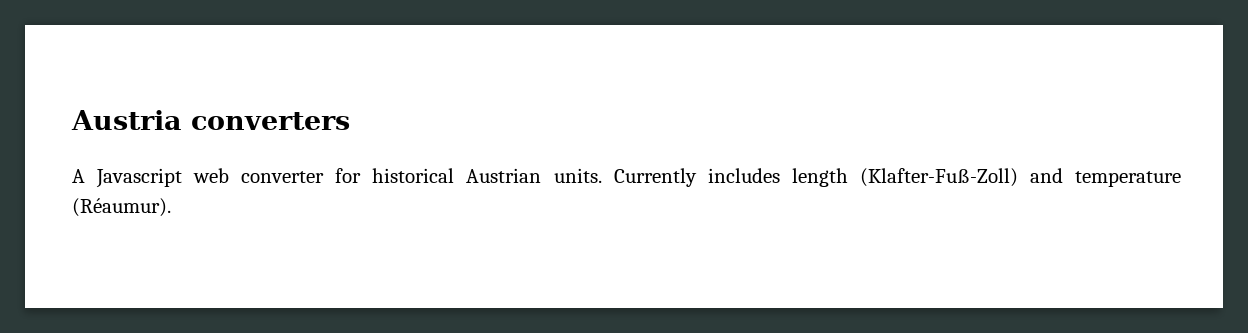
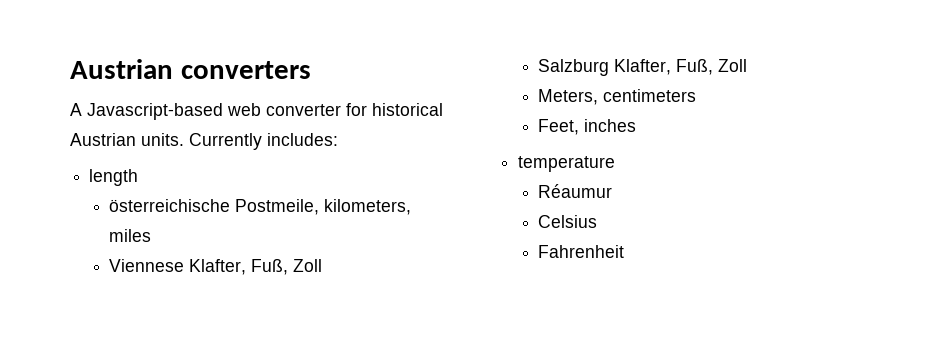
[71,110,182,130] Austria -> [70,59,173,79] Austrian
[96,168,183,188] Javascript -> [87,103,223,120] Javascript-based
[707,168,780,183] includes -> [267,133,338,146] includes: //
[859,168,1182,187] [72,198,171,217] (Klafter-Fuß-Zoll) and temperature (Réaumur). -> [109,199,412,215] [109,229,152,242] [109,259,323,275] [538,59,748,76] [538,89,697,105] [538,119,637,135] [518,156,616,172] [538,184,613,198] [538,215,598,228] [538,245,625,258] // österreichische Postmeile, kilometers, miles // Viennese Klafter, Fuß, Zoll // Salzburg Klafter, Fuß, Zoll // Meters, centimeters // Feet, inches // temperature // Réaumur // Celsius // Fahrenheit

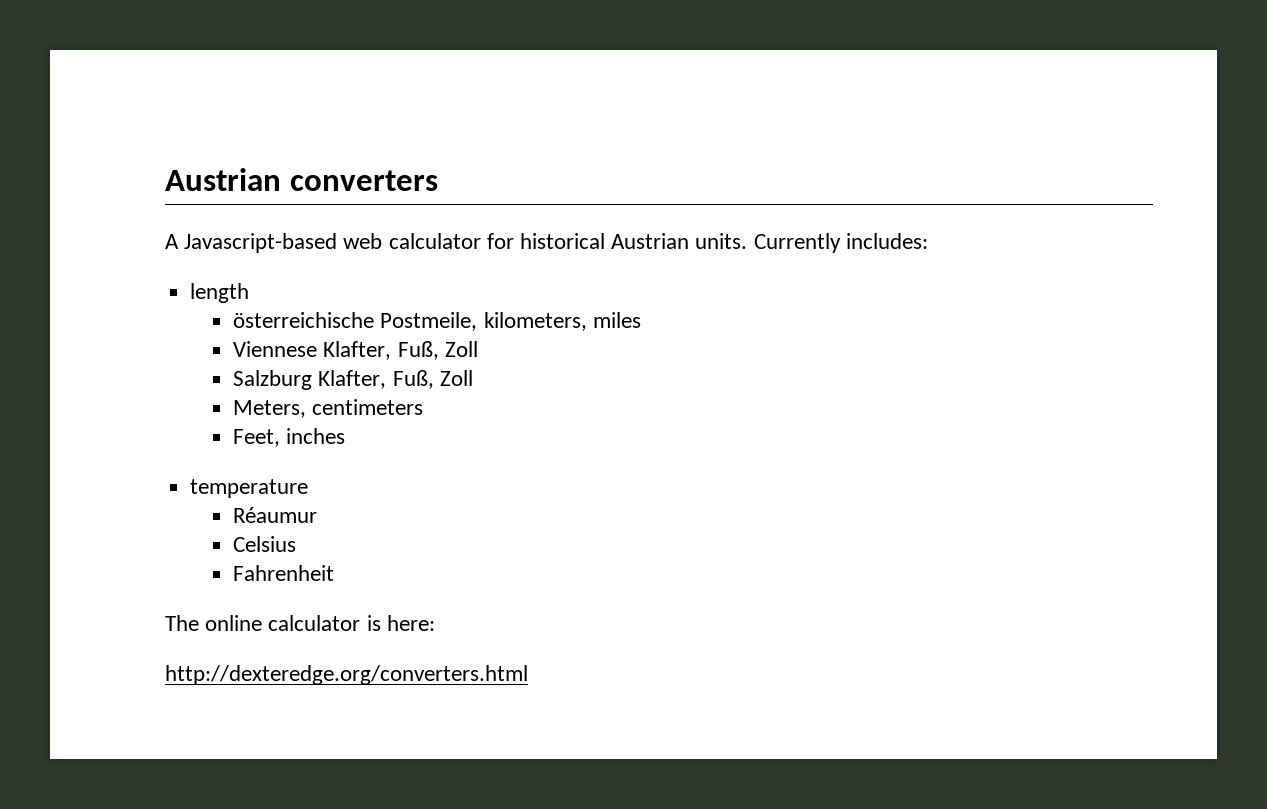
[266,104,341,116] converter -> [388,233,481,249] calculator
(625, 251) none -> [165,615,435,631] [165,665,528,685] // The online calculator is here: // http://dexteredge.org/converters.html

